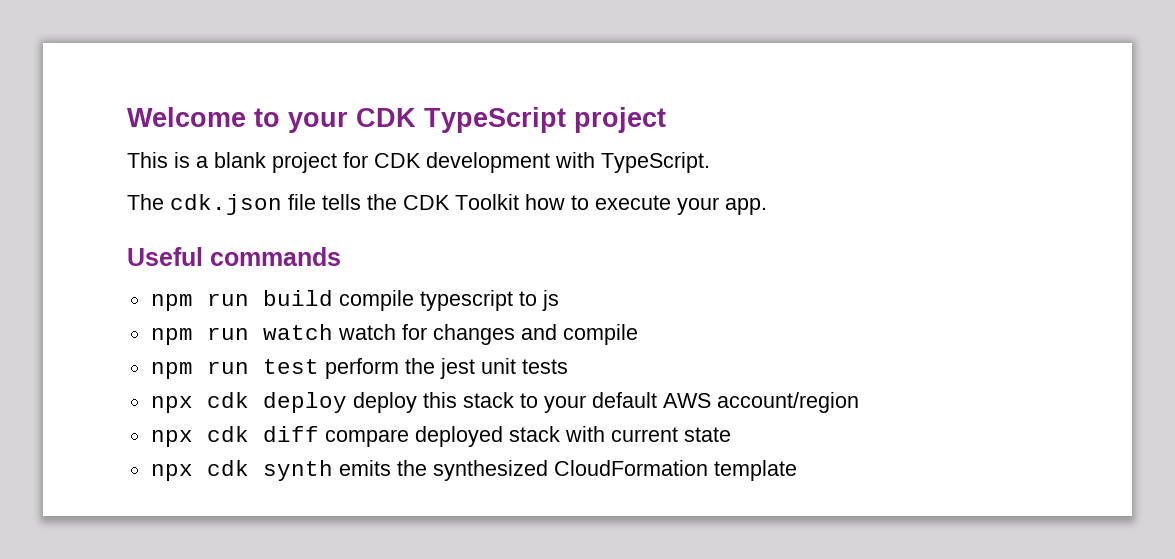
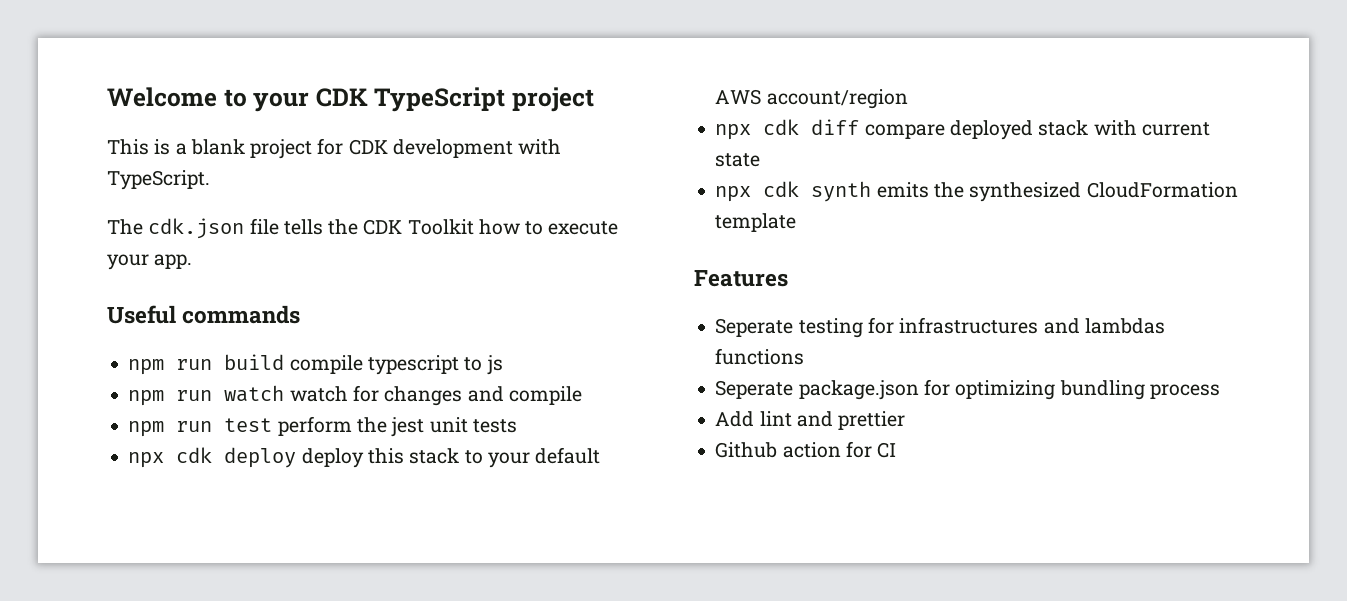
(797, 470) none -> [694,270,788,287] [715,317,1165,338] [715,348,805,365] [715,379,1220,400] [715,411,906,430] [715,441,897,458] // Features // Seperate testing for infrastructures and lambdas functions // Seperate package.json for optimizing bundling process // Add lint and prettier // Github action for CI

